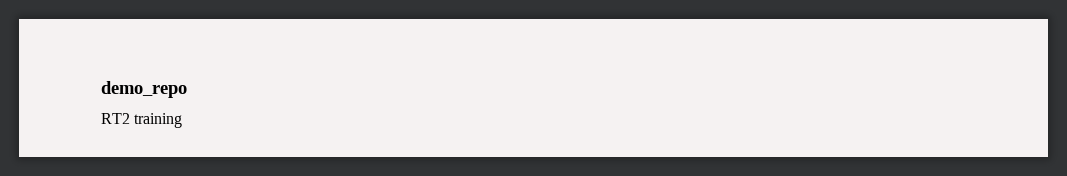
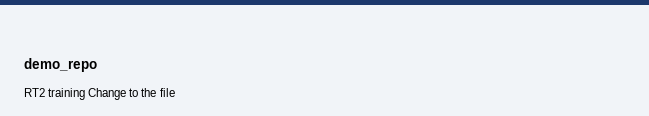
(183, 120) none -> [88,88,175,100] Change to the file

